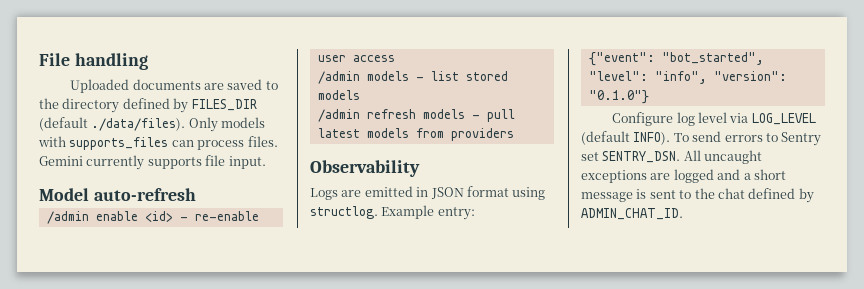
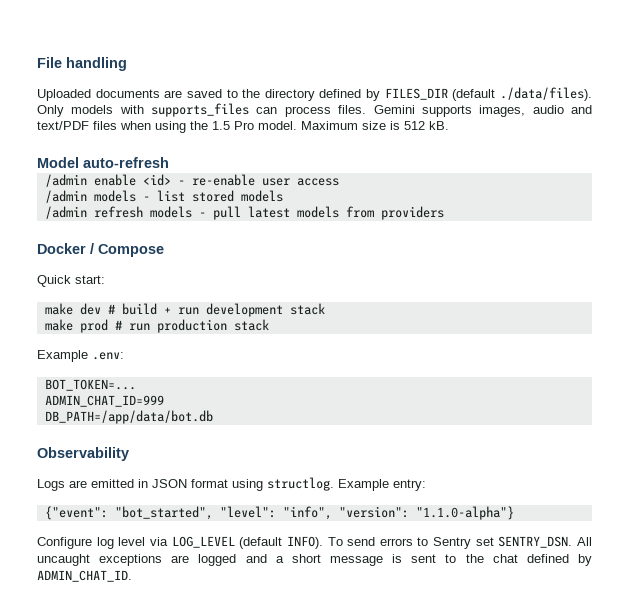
[86,155,266,170] currently supports file input. -> [421,105,593,117] [37,121,449,133] supports images, audio and text/PDF files when using the 1.5 Pro model. Maximum size is 512 kB.
(514, 134) none -> [37,243,164,257] [37,275,105,287] [44,303,325,317] [44,319,269,333] [37,350,124,362] [44,379,136,391] [44,395,164,407] [44,410,213,424] // Docker / Compose // Quick start: // make dev # build + run development stack // make prod # run production stack // Example .env: // BOT_TOKEN=... // ADMIN_CHAT_ID=999 // DB_PATH=/app/data/bot.db
[588,90,649,104] "0.1.0"} -> [415,506,514,520] "1.1.0-alpha"}

